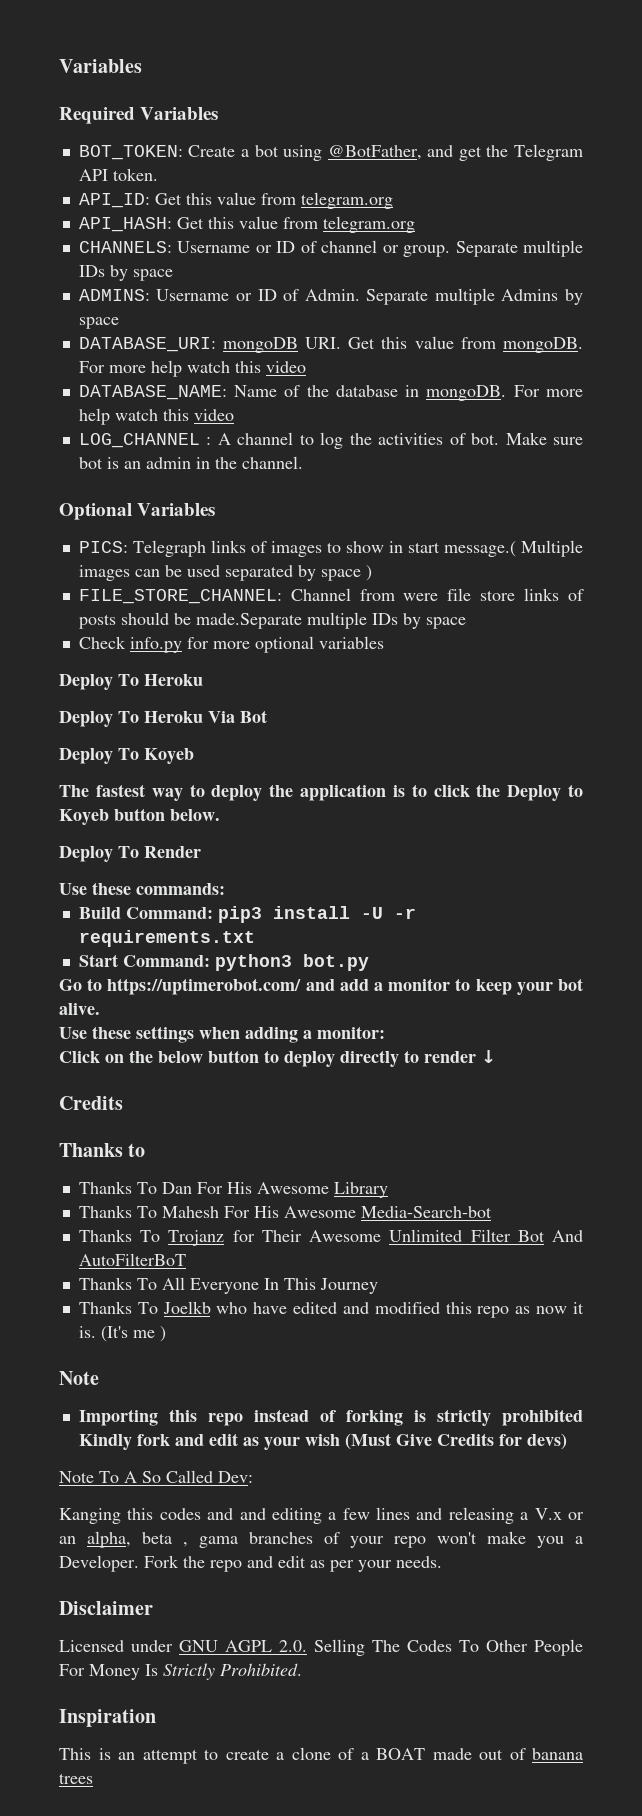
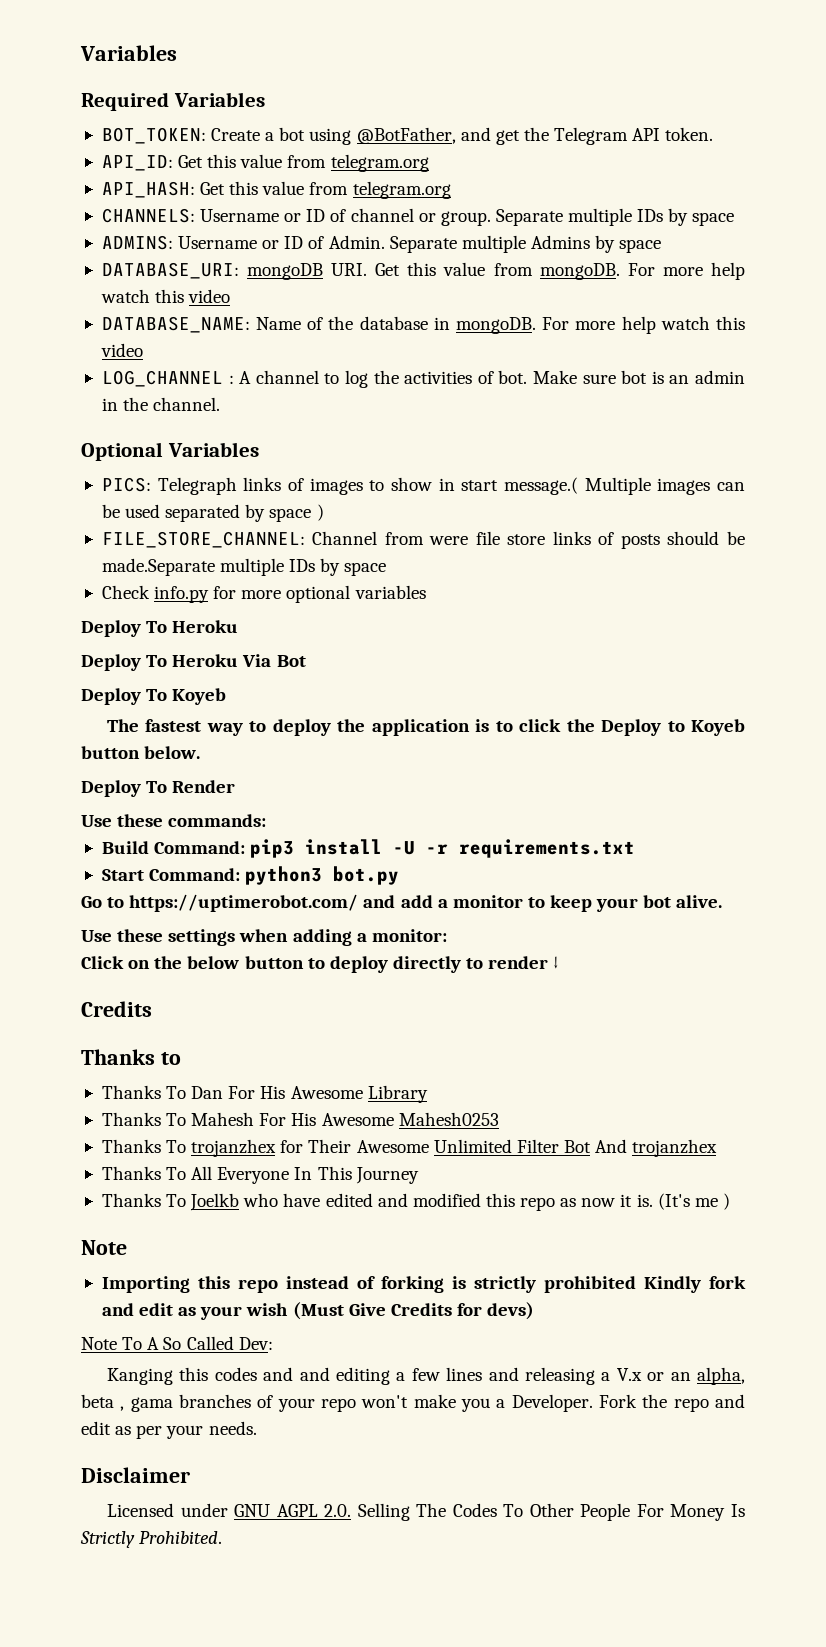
[360,1206,492,1218] [78,1229,225,1246] Media-Search-bot // Thanks To Trojanz -> [398,1112,499,1126] [101,1139,277,1157] Mahesh0253 // Thanks To trojanzhex
[78,1253,186,1266] AutoFilterBoT -> [632,1139,718,1157] trojanzhex
[59,1709,156,1727] [59,1747,583,1764] [59,1773,93,1784] // Inspiration // This is an attempt to create a clone of a BOAT made out of banana trees -> (223, 1537) none

